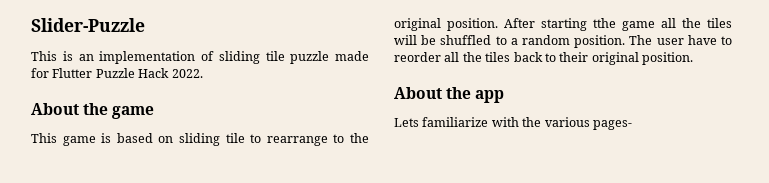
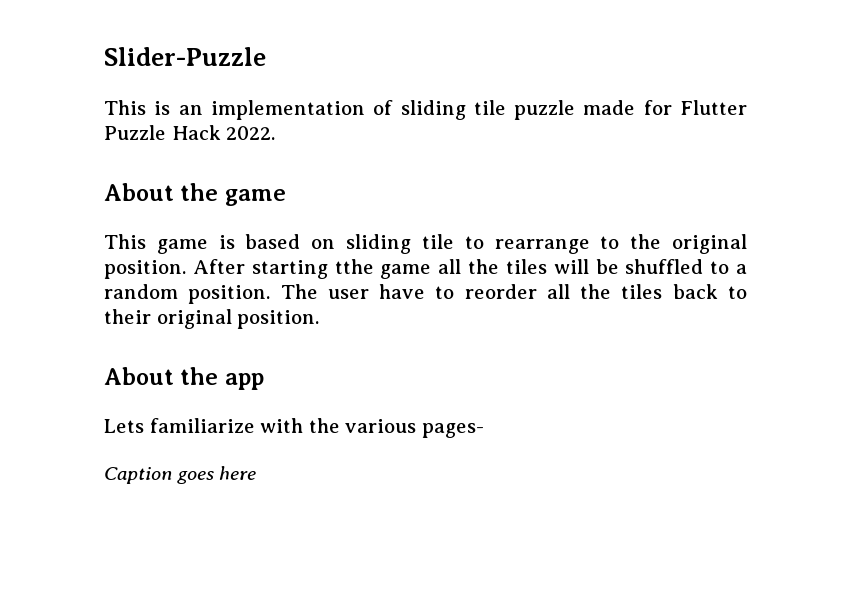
(632, 125) none -> [104,466,257,484] // Caption goes here

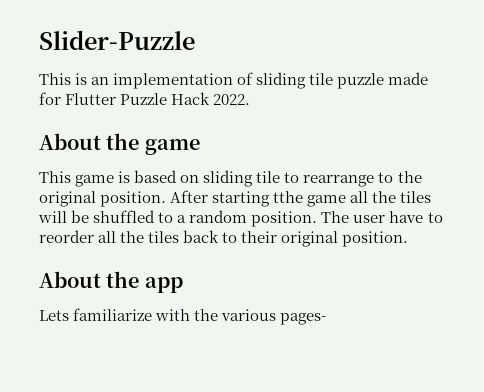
[104,466,257,484] // Caption goes here -> (327, 319) none

